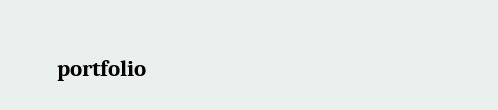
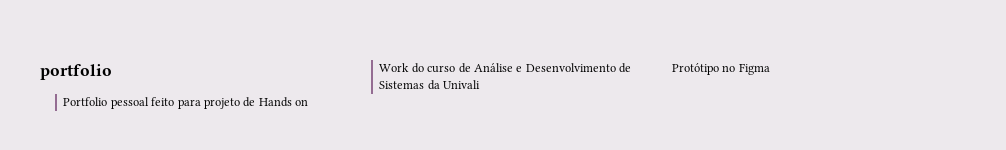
(146, 70) none -> [63,97,309,109] [379,63,632,73] [379,80,481,90] [672,63,770,75] // Portfolio pessoal feito para projeto de Hands on Work do curso de Análise e Desenvolvimento de Sistemas da Univali // Protótipo no Figma

